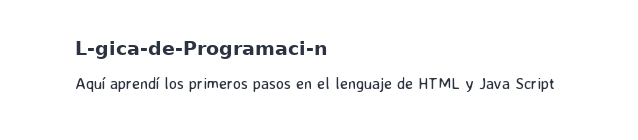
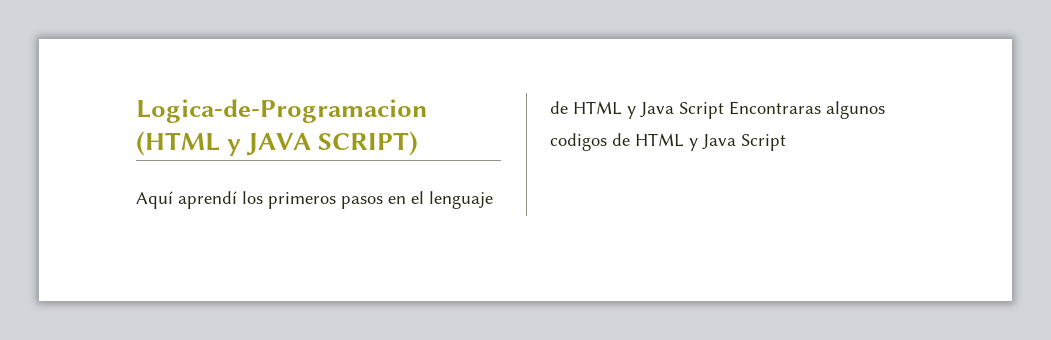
[75,41,328,59] L-gica-de-Programaci-n -> [136,99,428,123] [136,131,419,156] Logica-de-Programacion (HTML y JAVA SCRIPT)
(555, 85) none -> [729,101,885,119] [550,133,786,151] Encontraras algunos codigos de HTML y Java Script

